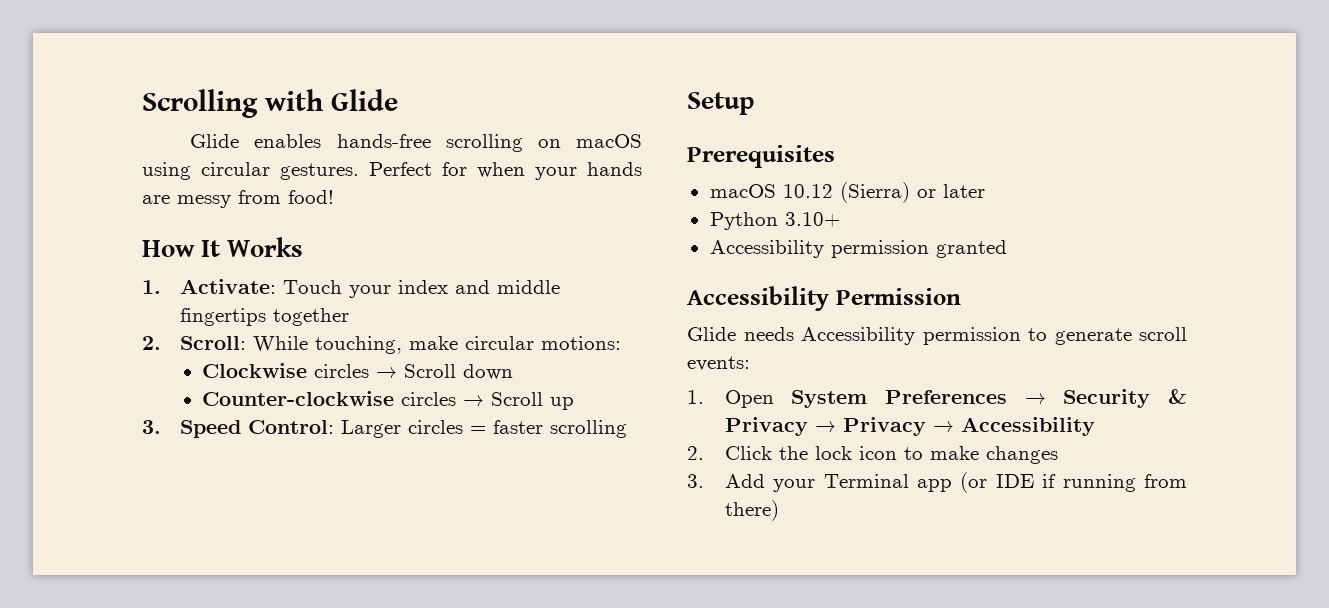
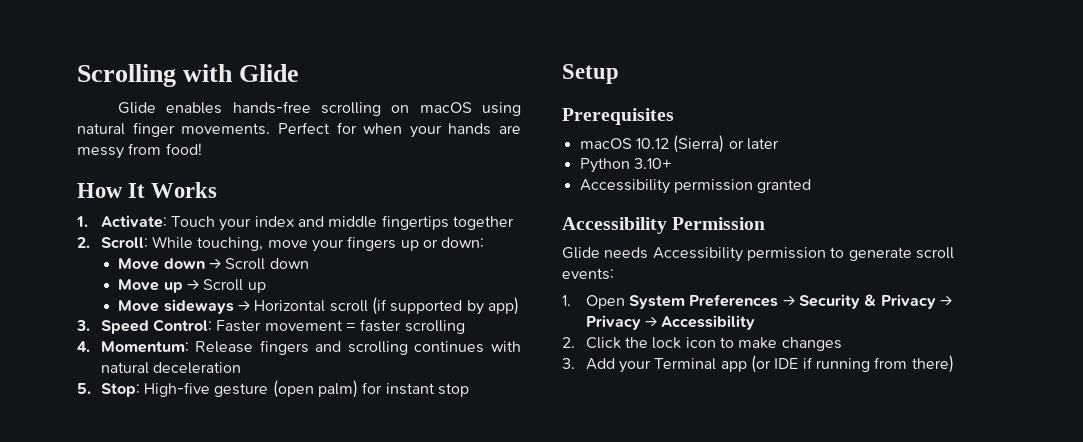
[201,162,359,180] circular gestures. -> [77,122,271,137] natural finger movements.
[408,336,621,350] [202,363,370,378] make circular motions: // Clockwise circles -> [267,236,485,252] [118,258,205,270] move your fingers up or down: // Move down
[202,391,457,406] Counter-clockwise circles -> [118,279,183,293] Move up
(575, 403) none -> [118,297,519,315] // Move sideways → Horizontal scroll (if supported by app)
[340,420,463,438] Larger circles -> [216,320,343,332] Faster movement
(627, 429) none -> [77,340,521,355] [100,362,242,374] [77,380,470,398] // 4. Momentum: Release fingers and scrolling continues with natural deceleration // 5. Stop: High-five gesture (open palm) for instant stop

